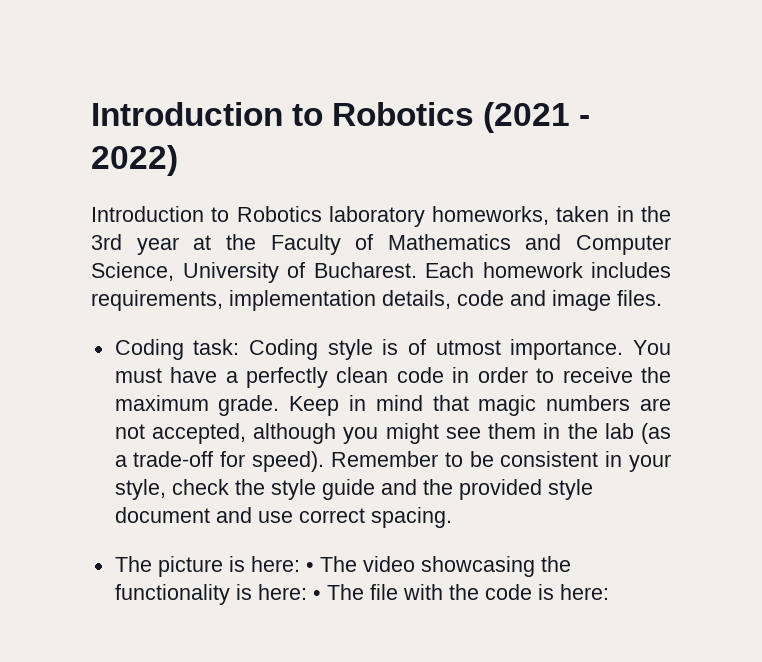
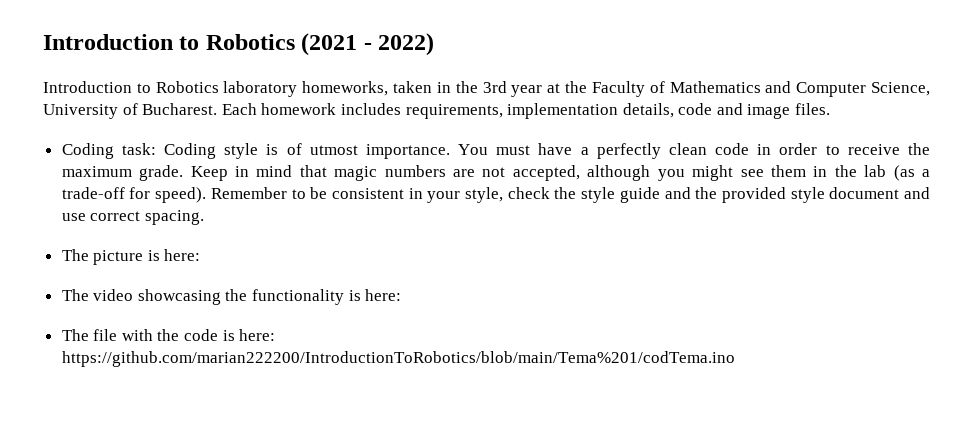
[305,562,314,572] • -> (201, 255) //
[312,590,321,600] • -> (402, 295) //
(609, 592) none -> [61,351,735,367] https://github.com/marian222200/IntroductionToRobotics/blob/main/Tema%201/codTema.ino

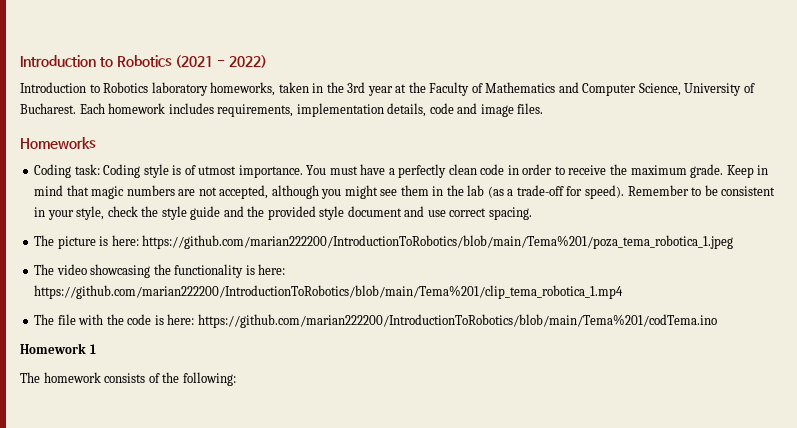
(831, 109) none -> [20,137,96,149] // Homeworks
(201, 255) none -> [142,235,734,249] https://github.com/marian222200/IntroductionToRobotics/blob/main/Tema%201/poza_tema_robotica_1.jpeg
(402, 295) none -> [34,285,624,299] https://github.com/marian222200/IntroductionToRobotics/blob/main/Tema%201/clip_tema_robotica_1.mp4
(735, 359) none -> [20,343,96,354] [20,372,236,386] // Homework 1 // The homework consists of the following:

